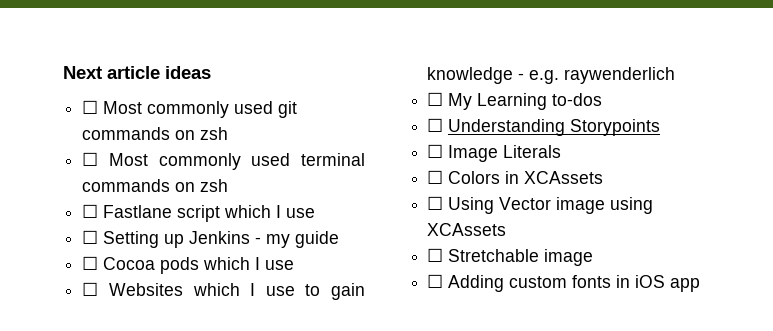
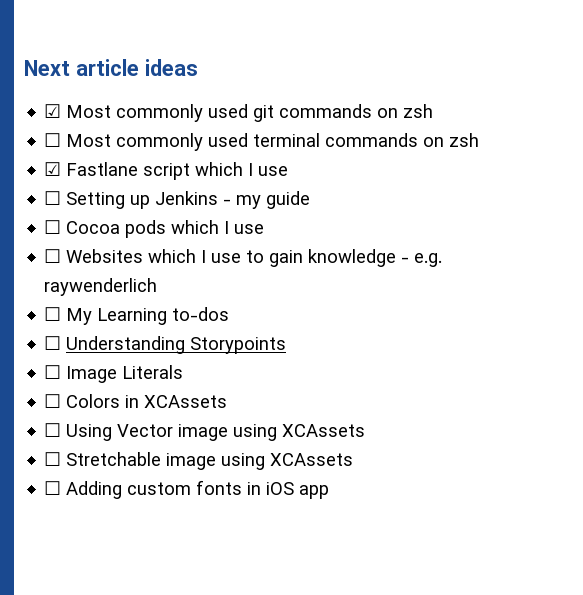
[82,100,99,114] ☐ -> [44,104,62,118] ☑
[82,204,99,218] ☐ -> [44,162,62,176] ☑
(594, 257) none -> [221,453,354,470] using XCAssets

